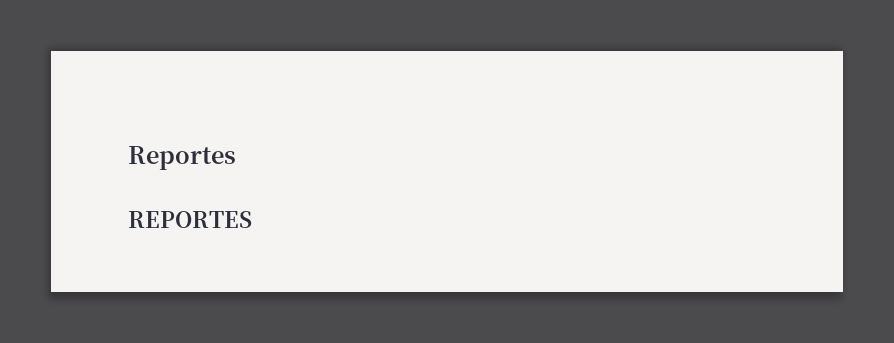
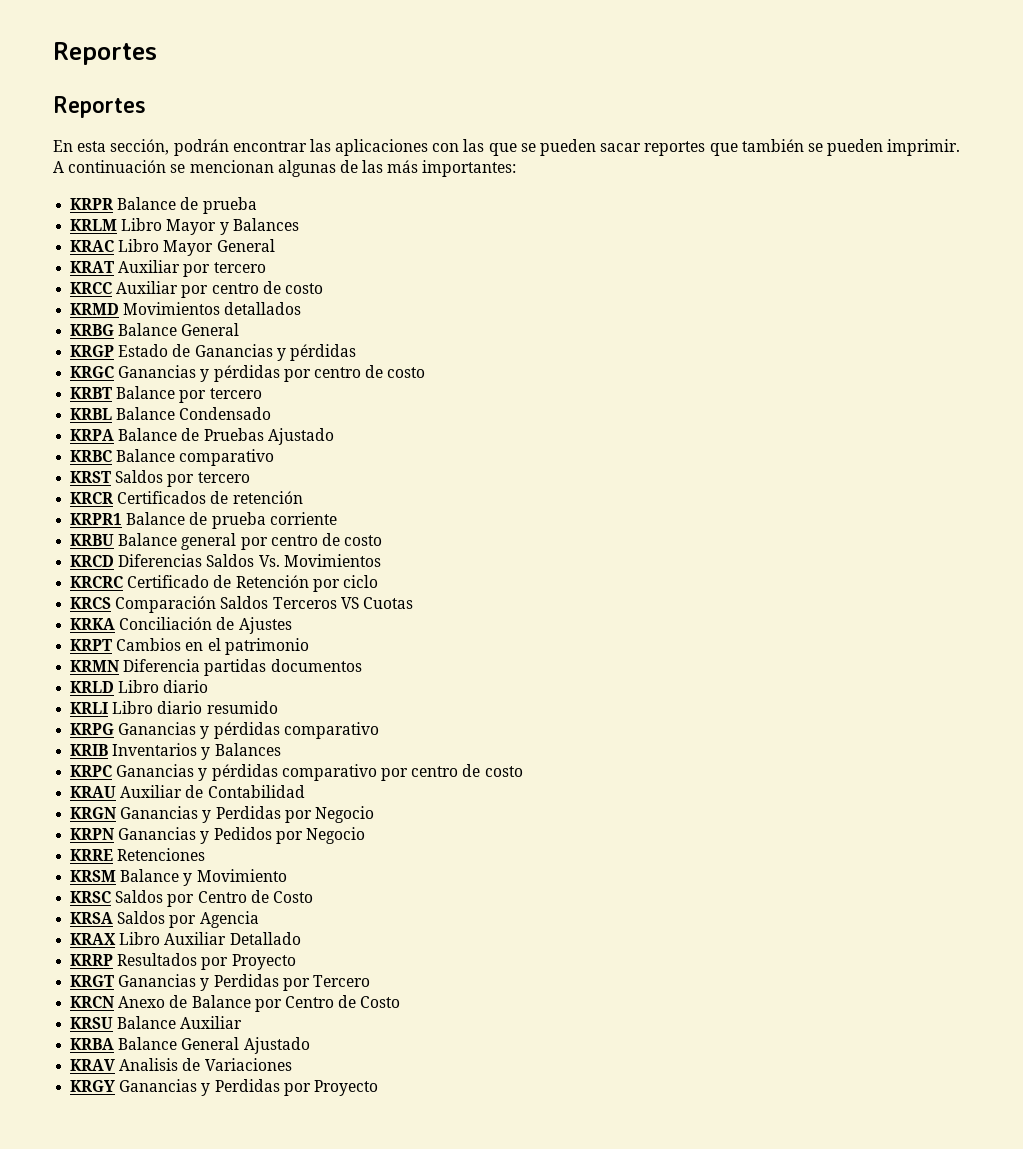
[128,146,236,170] [128,211,252,228] Reportes // REPORTES -> [53,42,157,65] [53,96,146,118] [53,139,961,156] [53,160,517,177] [70,197,257,214] [70,218,299,235] [70,239,275,256] [70,260,266,277] [70,281,323,298] [70,302,302,315] [70,323,240,336] [70,344,356,361] [70,365,426,382] [70,386,262,403] [70,407,272,420] [70,428,334,445] [70,449,275,466] [70,470,250,487] [70,491,303,504] [70,512,337,529] [70,533,383,550] [70,554,381,567] [70,575,378,592] [70,596,413,613] [70,617,292,634] [70,638,309,655] [70,659,362,676] [70,680,209,693] [70,701,278,714] [70,722,379,739] [70,743,281,760] [70,764,523,781] [70,785,305,798] [70,806,374,823] [70,827,365,844] [70,848,206,861] [70,869,287,886] [70,890,313,907] [70,911,259,928] [70,932,301,945] [70,953,296,970] [70,974,370,991] [70,995,401,1012] [70,1016,243,1029] [70,1037,310,1054] [70,1058,292,1071] [70,1079,378,1096] Reportes // Reportes // En esta sección, podrán encontrar las aplicaciones con las que se pueden sacar reportes que también se pueden imprimir. A continuación se mencionan algunas de las más importantes: // KRPR Balance de prueba // KRLM Libro Mayor y Balances // KRAC Libro Mayor General // KRAT Auxiliar por tercero // KRCC Auxiliar por centro de costo // KRMD Movimientos detallados // KRBG Balance General // KRGP Estado de Ganancias y pérdidas // KRGC Ganancias y pérdidas por centro de costo // KRBT Balance por tercero // KRBL Balance Condensado // KRPA Balance de Pruebas Ajustado // KRBC Balance comparativo // KRST Saldos por tercero // KRCR Certificados de retención // KRPR1 Balance de prueba corriente // KRBU Balance general por centro de costo // KRCD Diferencias Saldos Vs. Movimientos // KRCRC Certificado de Retención por ciclo // KRCS Comparación Saldos Terceros VS Cuotas // KRKA Conciliación de Ajustes // KRPT Cambios en el patrimonio // KRMN Diferencia partidas documentos // KRLD Libro diario // KRLI Libro diario resumido // KRPG Ganancias y pérdidas comparativo // KRIB Inventarios y Balances // KRPC Ganancias y pérdidas comparativo por centro de costo // KRAU Auxiliar de Contabilidad // KRGN Ganancias y Perdidas por Negocio // KRPN Ganancias y Pedidos por Negocio // KRRE Retenciones // KRSM Balance y Movimiento // KRSC Saldos por Centro de Costo // KRSA Saldos por Agencia // KRAX Libro Auxiliar Detallado // KRRP Resultados por Proyecto // KRGT Ganancias y Perdidas por Tercero // KRCN Anexo de Balance por Centro de Costo // KRSU Balance Auxiliar // KRBA Balance General Ajustado // KRAV Analisis de Variaciones // KRGY Ganancias y Perdidas por Proyecto

